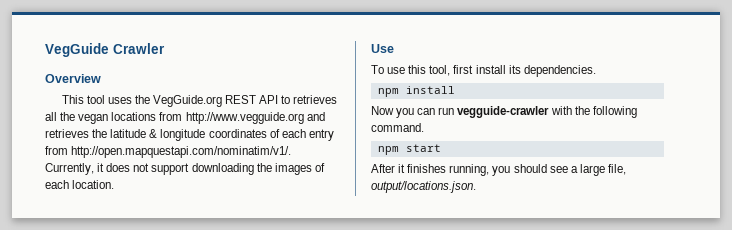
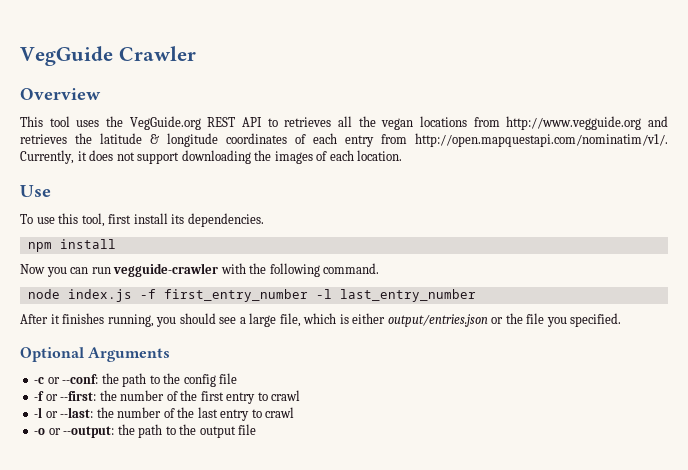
[377,144,441,155] npm start -> [27,289,476,302] node index.js -f first_entry_number -l last_entry_number
[371,181,476,193] output/locations.json. -> [303,313,622,327] [20,347,171,362] [34,373,238,387] [34,390,301,404] [34,407,295,421] [34,424,257,438] which is either output/entries.json or the file you specified. // Optional Arguments // -c or --conf: the path to the config file // -f or --first: the number of the first entry to crawl // -l or --last: the number of the last entry to crawl // -o or --output: the path to the output file

